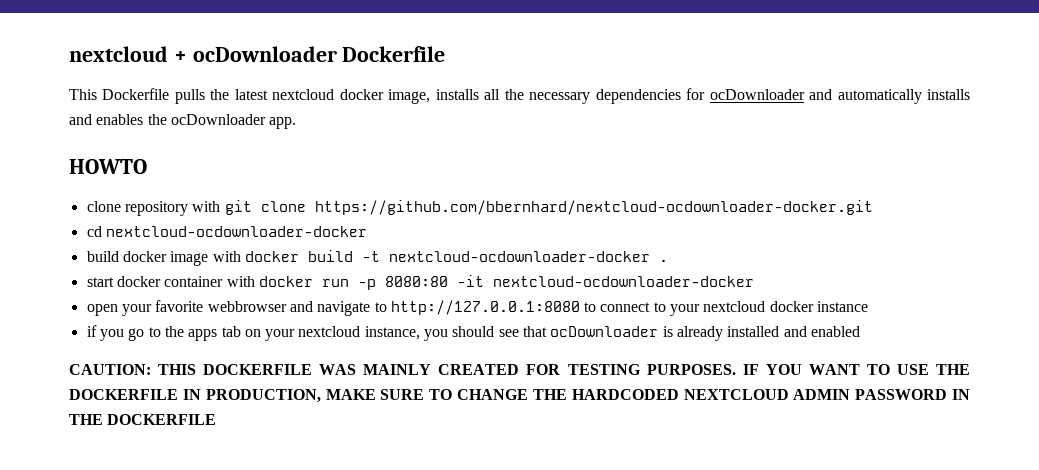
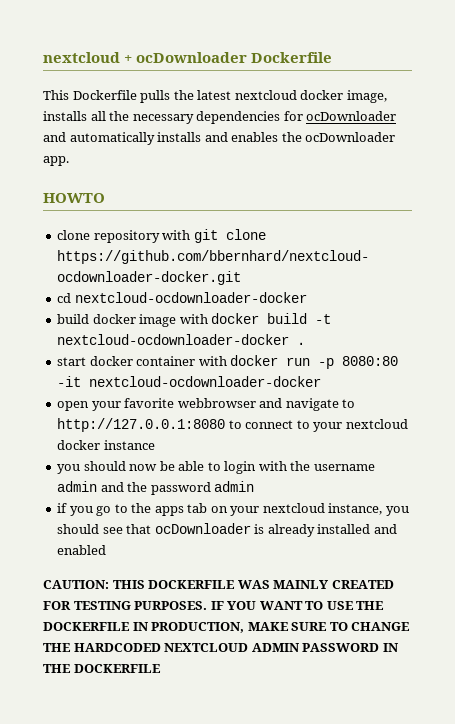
(869, 306) none -> [57,461,375,474] [57,481,255,495] // you should now be able to login with the username admin and the password admin

